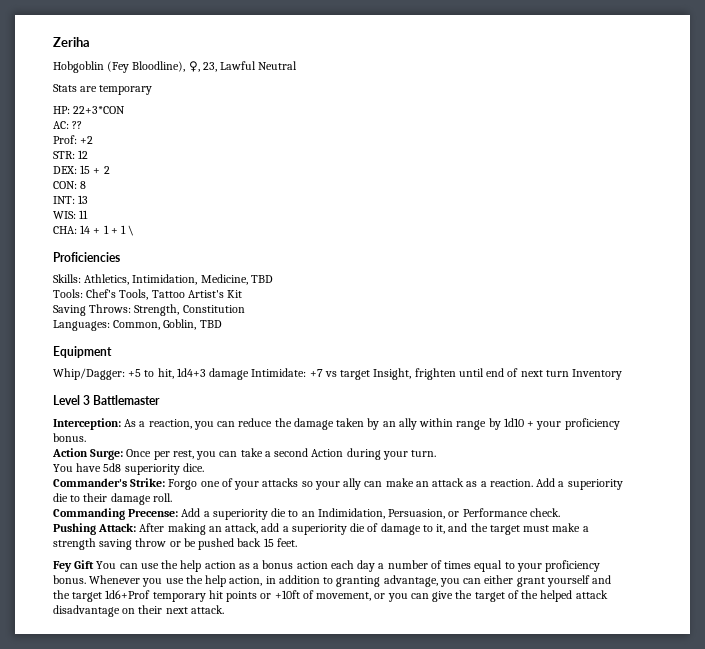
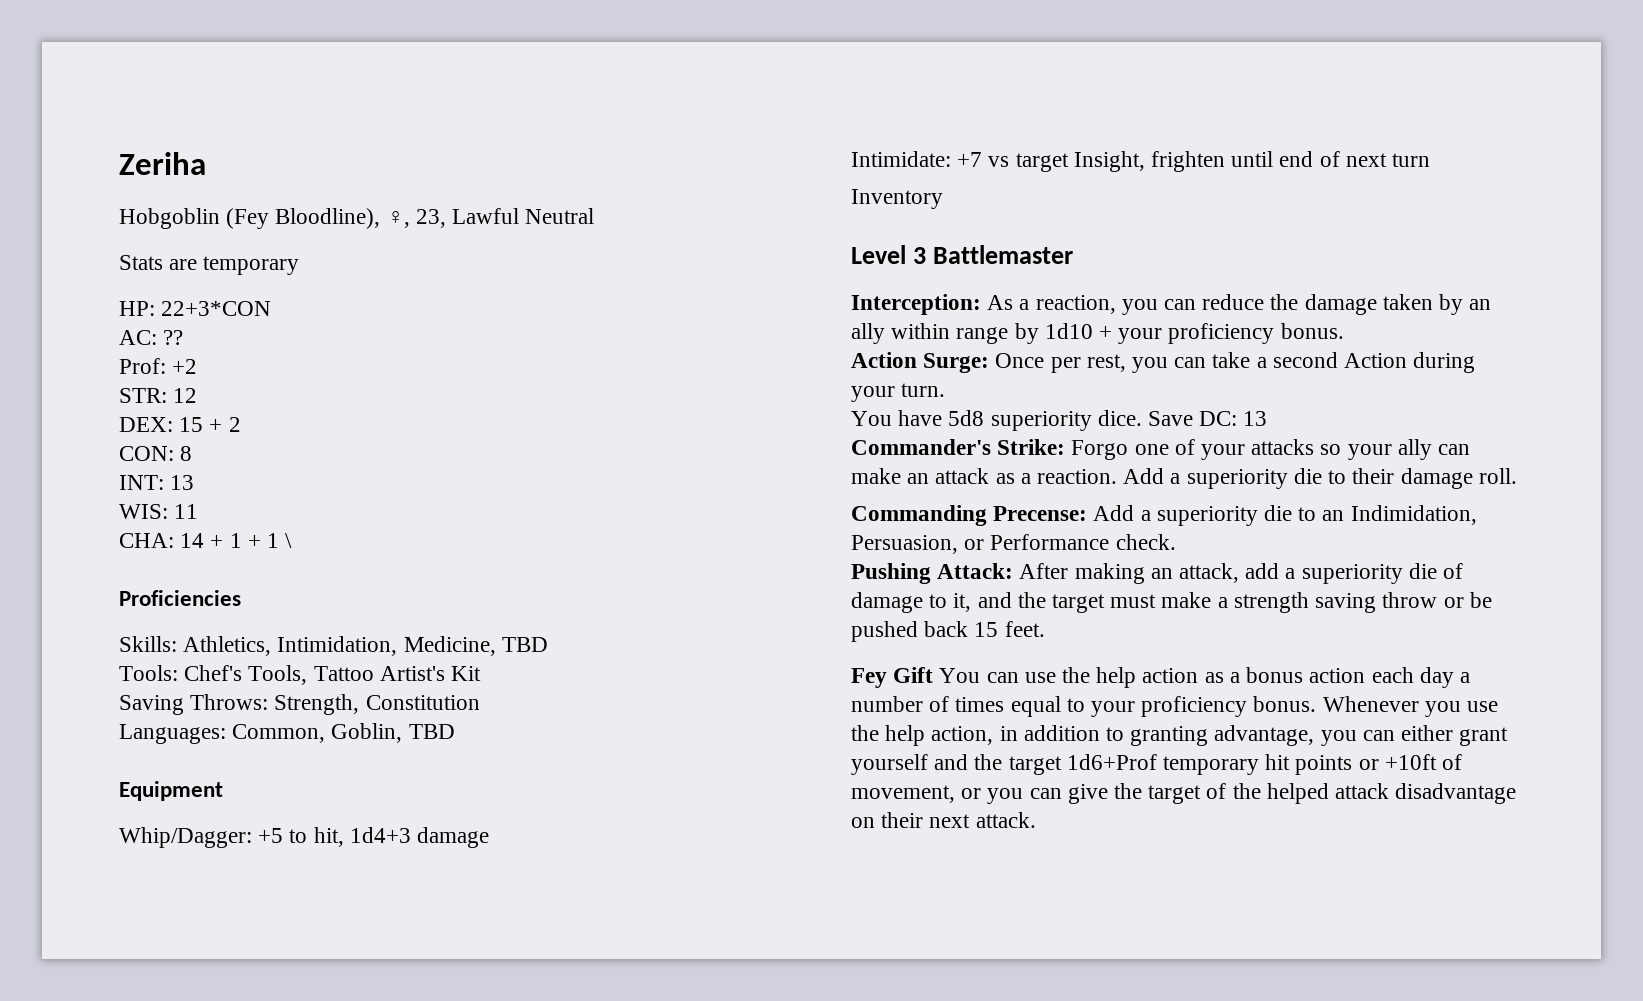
(250, 374) none -> (490, 837) //
(569, 373) none -> (1431, 160) //
(204, 467) none -> [1148,411,1268,426] Save DC: 13

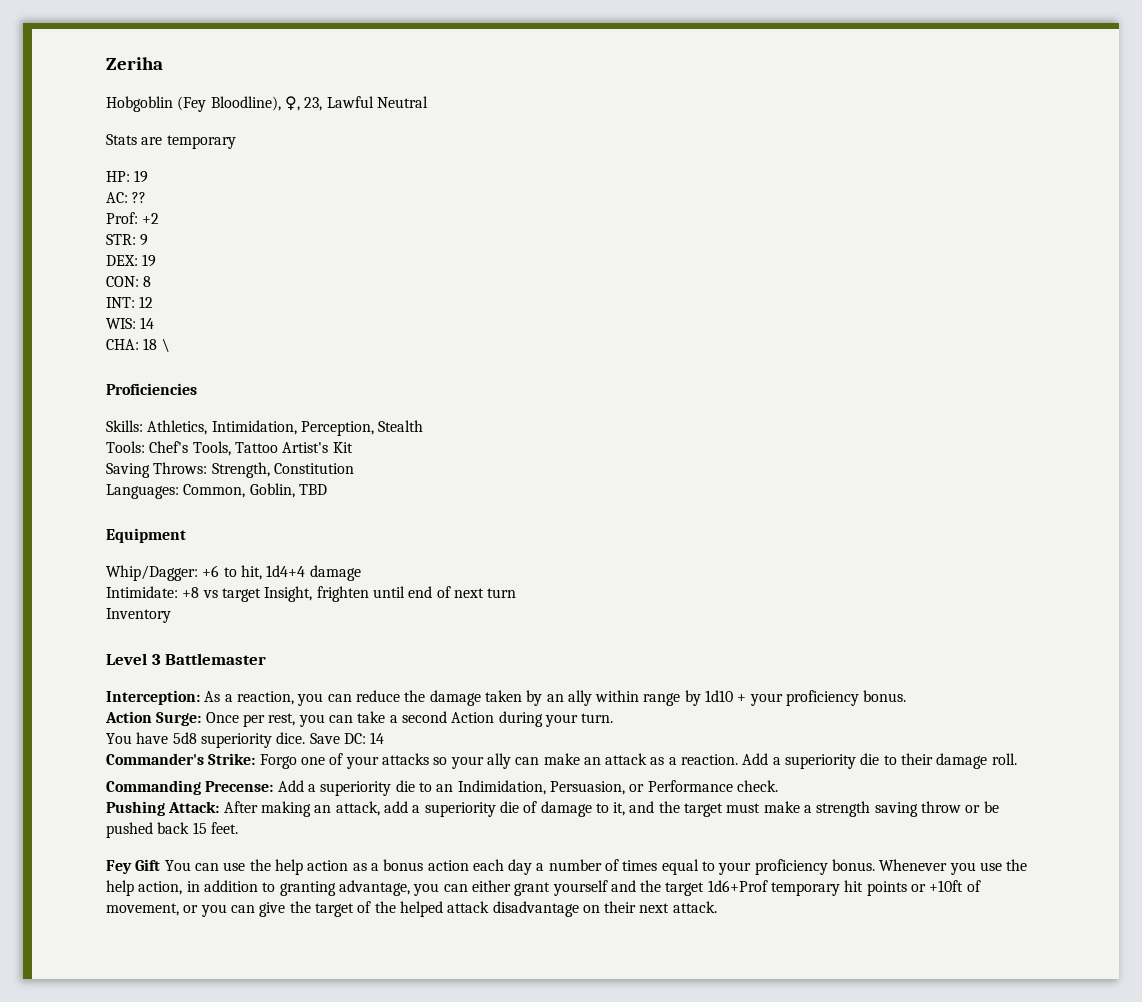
[161,301,272,316] 22+3*CON -> [134,170,149,183] 19
[173,388,198,403] 12 -> [140,234,149,246] 9
[179,417,241,432] 15 + 2 -> [142,254,157,267] 19
[170,475,195,490] 13 -> [139,296,154,308] 12
[174,504,199,519] 11 -> [140,317,155,329] 14
[180,533,280,548] 14 + 1 + 1 -> [143,338,158,350] 18
[403,636,548,656] Medicine, TBD -> [300,420,424,436] Perception, Stealth
[258,828,284,843] +5 -> [202,565,220,577] +6
[349,827,411,843] 1d4+3 -> [266,565,306,577] 1d4+4
[957,152,983,167] +7 -> [182,587,200,598] +8
[1243,411,1268,426] 13 -> [370,732,385,744] 14

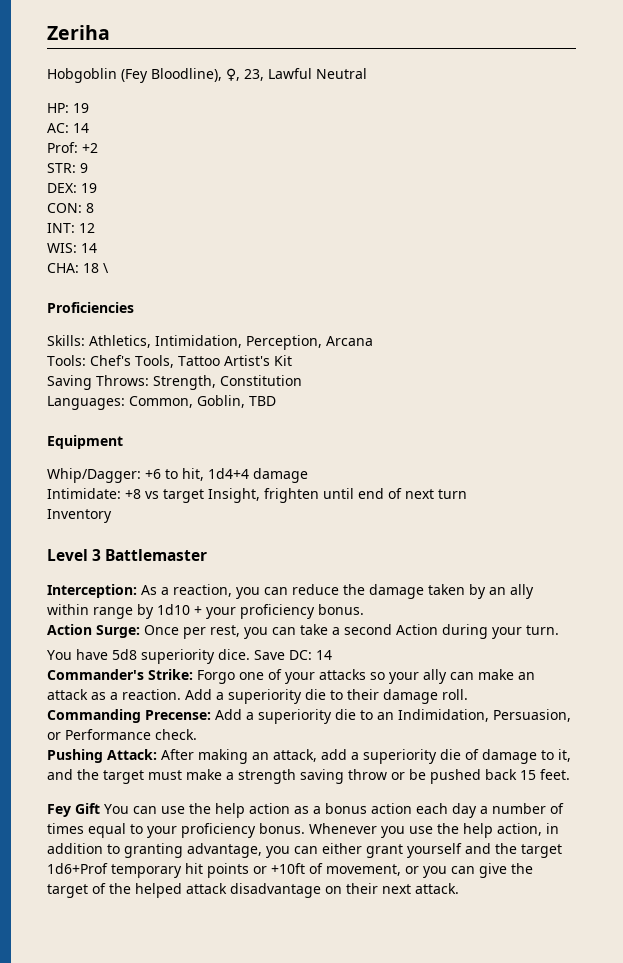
[106,134,236,149] // Stats are temporary -> (367, 73) none
[132,192,147,203] ?? -> [73,123,89,133] 14
[378,420,424,432] Stealth -> [326,336,373,346] Arcana

